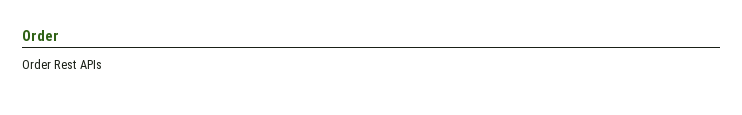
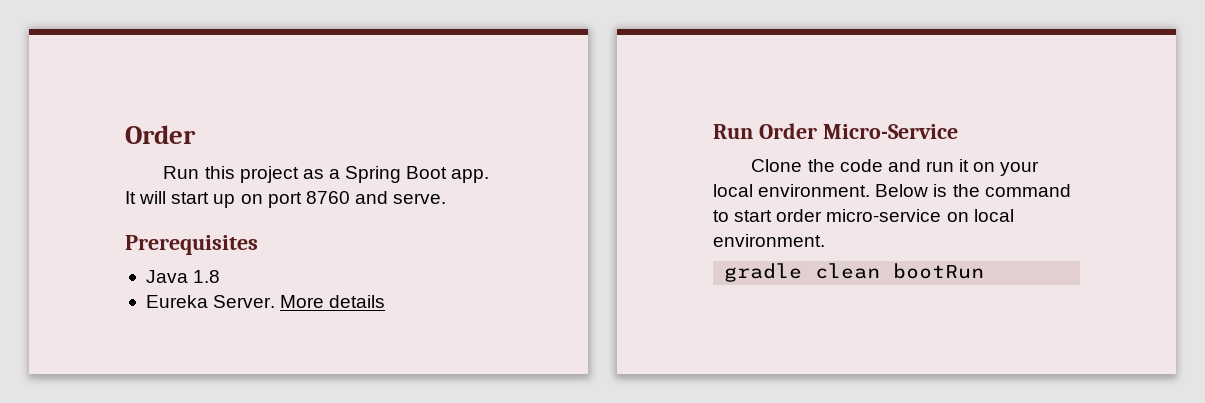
[22,59,102,69] Order Rest APIs -> [163,166,490,183] [125,191,447,208] [125,235,258,255] [145,270,221,283] [145,295,386,308] [713,123,958,139] [751,159,1040,176] [713,184,1071,197] [713,209,1014,222] [713,234,825,247] [724,263,985,282] Run this project as a Spring Boot app. It will start up on port 8760 and serve. // Prerequisites // Java 1.8 // Eureka Server. More details // Run Order Micro-Service // Clone the code and run it on your local environment. Below is the command to start order micro-service on local environment. // gradle clean bootRun

